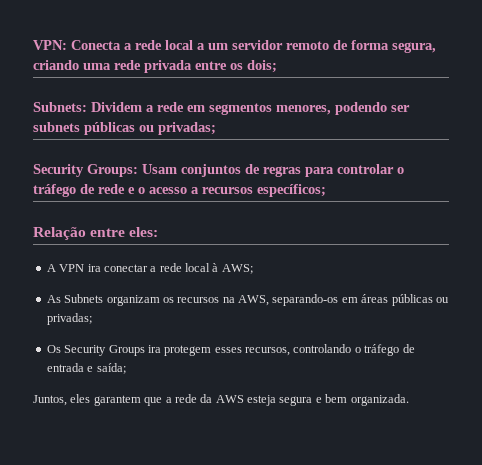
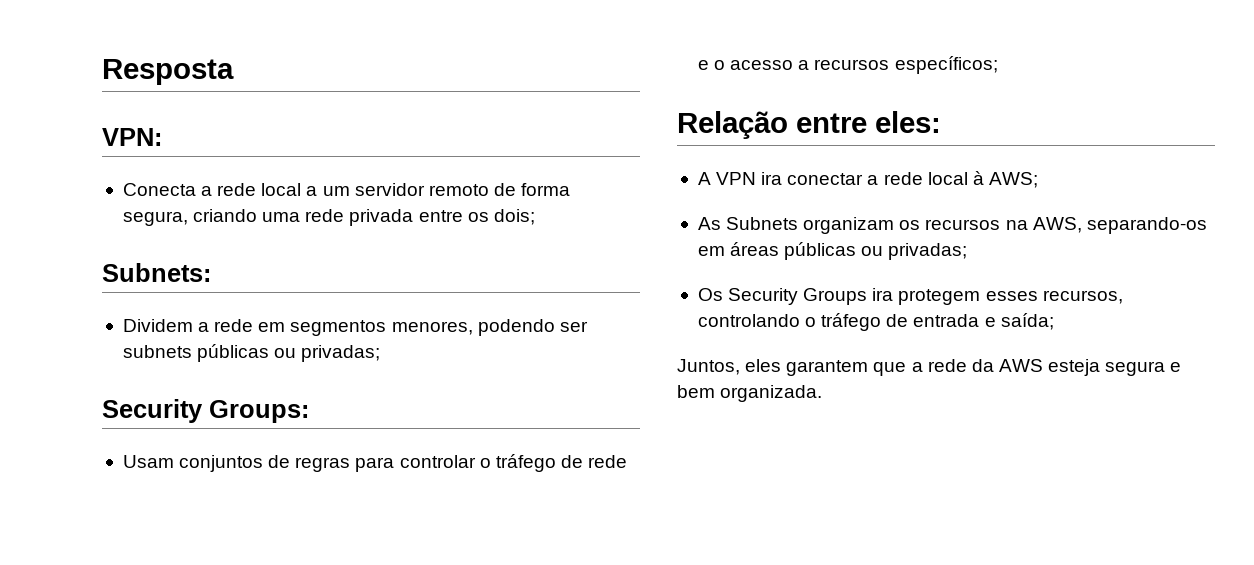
(33, 45) none -> [102,59,234,85] Resposta //
(67, 45) none -> (162, 137) //
(87, 107) none -> (211, 272) //
(138, 170) none -> (309, 411) //

